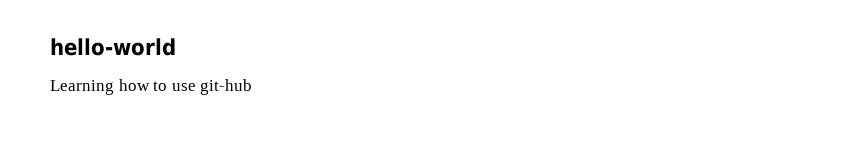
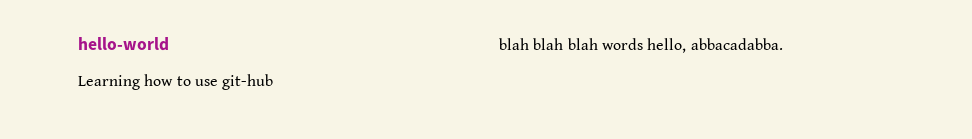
(253, 87) none -> [499,38,783,53] // blah blah blah words hello, abbacadabba.

